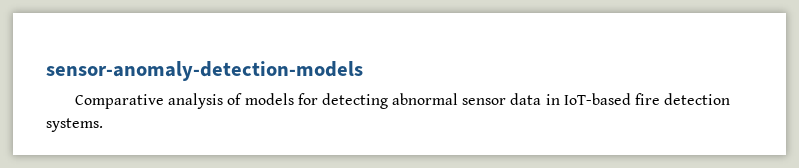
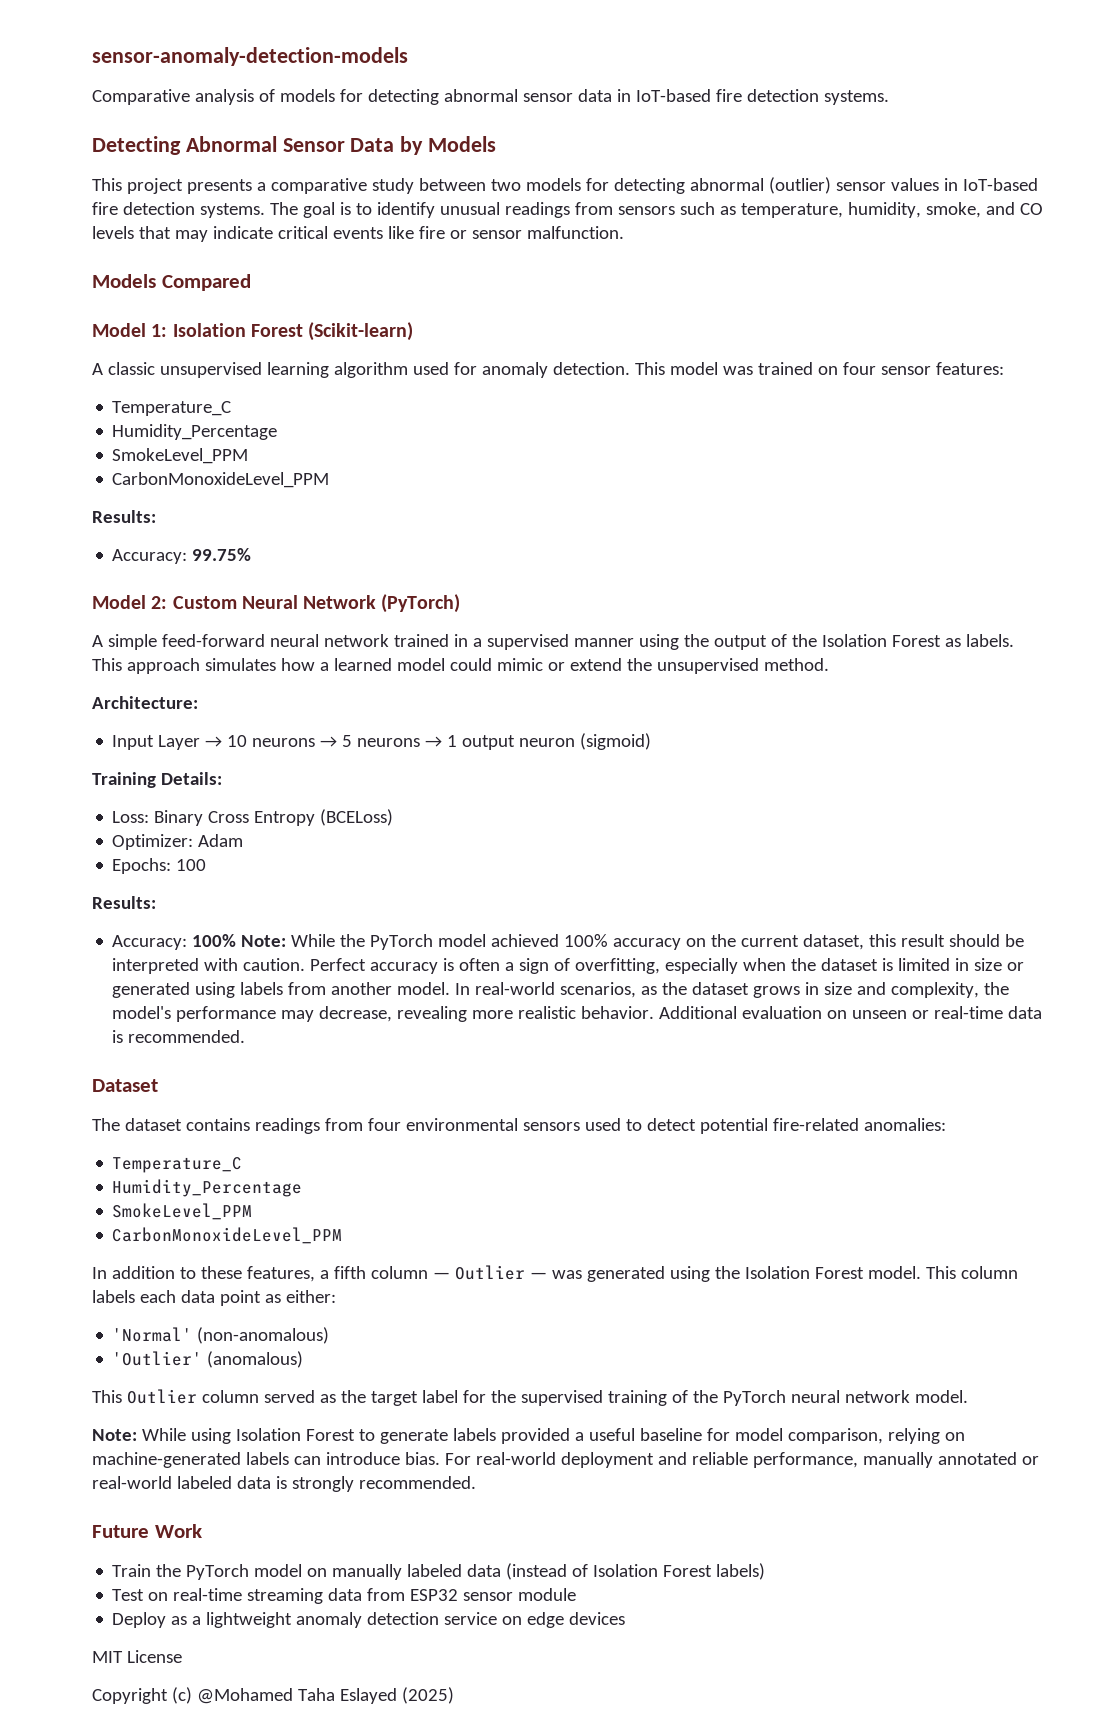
(103, 125) none -> [92,136,497,155] [92,177,1038,194] [92,202,1043,218] [92,226,624,242] [92,274,251,291] [92,322,414,341] [92,362,1004,378] [112,401,232,416] [112,424,278,440] [112,448,249,464] [112,472,330,488] [92,510,156,523] [112,548,252,564] [92,594,461,613] [92,634,1014,650] [92,658,829,674] [92,696,198,709] [112,733,652,750] [92,772,222,788] [112,809,394,826] [112,834,244,850] [112,858,207,874] [92,896,156,909] [112,934,1025,950] [112,958,1025,974] [112,982,1010,998] [112,1006,1043,1022] [112,1030,246,1043] [92,1079,158,1092] [92,1118,946,1134] [112,1157,243,1173] [112,1179,303,1197] [112,1203,253,1220] [112,1227,343,1244] [92,1265,1018,1282] [92,1290,336,1306] [112,1327,330,1344] [112,1351,304,1368] [92,1389,968,1406] [92,1428,965,1444] [92,1452,1039,1468] [92,1476,476,1492] [92,1524,202,1538] [112,1563,766,1580] [112,1588,577,1604] [112,1612,626,1628] [92,1650,182,1663] [92,1687,454,1704] // Detecting Abnormal Sensor Data by Models // This project presents a comparative study between two models for detecting abnormal (outlier) sensor values in IoT-based fire detection systems. The goal is to identify unusual readings from sensors such as temperature, humidity, smoke, and CO levels that may indicate critical events like fire or sensor malfunction. // Models Compared // Model 1: Isolation Forest (Scikit-learn) // A classic unsupervised learning algorithm used for anomaly detection. This model was trained on four sensor features: // Temperature_C // Humidity_Percentage // SmokeLevel_PPM // CarbonMonoxideLevel_PPM // Results: // Accuracy: 99.75% // Model 2: Custom Neural Network (PyTorch) // A simple feed-forward neural network trained in a supervised manner using the output of the Isolation Forest as labels. This approach simulates how a learned model could mimic or extend the unsupervised method. // Architecture: // Input Layer → 10 neurons → 5 neurons → 1 output neuron (sigmoid) // Training Details: // Loss: Binary Cross Entropy (BCELoss) // Optimizer: Adam // Epochs: 100 // Results: // Accuracy: 100% Note: While the PyTorch model achieved 100% accuracy on the current dataset, this result should be interpreted with caution. Perfect accuracy is often a sign of overfitting, especially when the dataset is limited in size or generated using labels from another model. In real-world scenarios, as the dataset grows in size and complexity, the model's performance may decrease, revealing more realistic behavior. Additional evaluation on unseen or real-time data is recommended. // Dataset // The dataset contains readings from four environmental sensors used to detect potential fire-related anomalies: // Temperature_C // Humidity_Percentage // SmokeLevel_PPM // CarbonMonoxideLevel_PPM // In addition to these features, a fifth column — Outlier — was generated using the Isolation Forest model. This column labels each data point as either: // 'Normal' (non-anomalous) // 'Outlier' (anomalous) // This Outlier column served as the target label for the supervised training of the PyTorch neural network model. // Note: While using Isolation Forest to generate labels provided a useful baseline for model comparison, relying on machine-generated labels can introduce bias. For real-world deployment and reliable performance, manually annotated or real-world labeled data is strongly recommended. // Future Work // Train the PyTorch model on manually labeled data (instead of Isolation Forest labels) // Test on real-time streaming data from ESP32 sensor module // Deploy as a lightweight anomaly detection service on edge devices // MIT License // Copyright (c) @Mohamed Taha Eslayed (2025)

